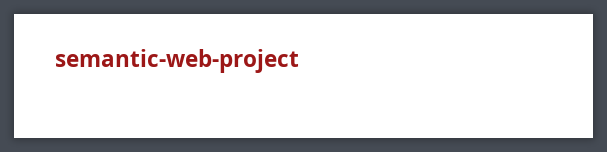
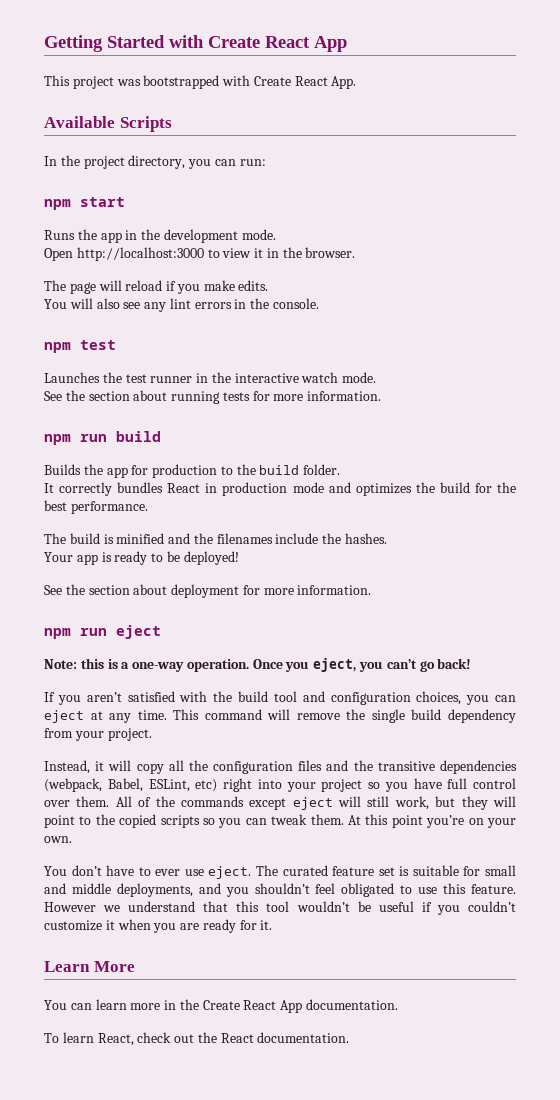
[55,49,299,73] semantic-web-project -> [44,35,347,52] [44,75,357,89] [44,116,172,132] [44,155,266,169] [44,197,125,210] [44,229,276,243] [44,247,356,261] [44,280,269,294] [44,298,320,312] [44,340,116,353] [44,372,377,383] [44,390,382,404] [44,431,161,445] [44,464,341,478] [44,482,516,496] [44,500,148,514] [44,533,388,544] [44,551,239,565] [44,584,372,598] [44,625,161,639] [44,658,472,672] [44,691,516,705] [44,709,516,723] [44,728,152,741] [44,760,517,774] [44,778,516,792] [44,796,516,810] [44,814,516,828] [44,836,72,843] [44,865,516,879] [44,883,516,897] [44,901,516,915] [44,919,273,933] [44,961,135,972] [44,999,399,1013] [44,1032,350,1046] Getting Started with Create React App // This project was bootstrapped with Create React App. // Available Scripts // In the project directory, you can run: // npm start // Runs the app in the development mode. // Open http://localhost:3000 to view it in the browser. // The page will reload if you make edits. // You will also see any lint errors in the console. // npm test // Launches the test runner in the interactive watch mode. // See the section about running tests for more information. // npm run build // Builds the app for production to the build folder. // It correctly bundles React in production mode and optimizes the build for the best performance. // The build is minified and the filenames include the hashes. // Your app is ready to be deployed! // See the section about deployment for more information. // npm run eject // Note: this is a one-way operation. Once you eject, you can’t go back! // If you aren’t satisfied with the build tool and configuration choices, you can eject at any time. This command will remove the single build dependency from your project. // Instead, it will copy all the configuration files and the transitive dependencies (webpack, Babel, ESLint, etc) right into your project so you have full control over them. All of the commands except eject will still work, but they will point to the copied scripts so you can tweak them. At this point you’re on your own. // You don’t have to ever use eject. The curated feature set is suitable for small and middle deployments, and you shouldn’t feel obligated to use this feature. However we understand that this tool wouldn’t be useful if you couldn’t customize it when you are ready for it. // Learn More // You can learn more in the Create React App documentation. // To learn React, check out the React documentation.

